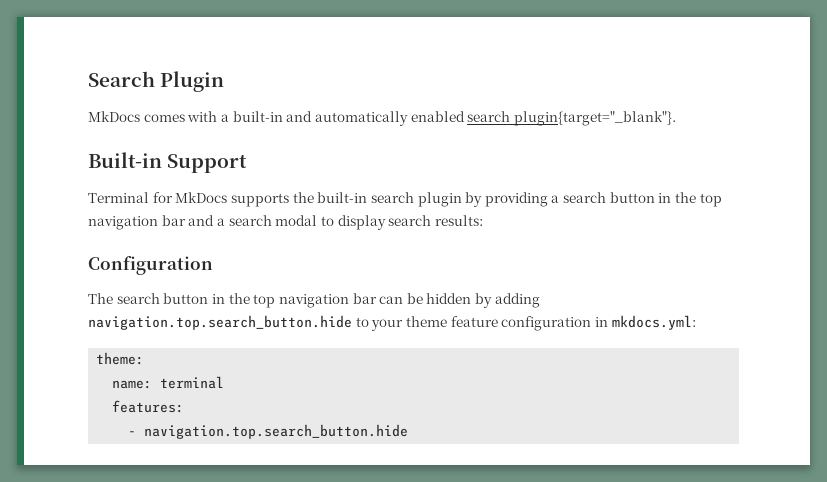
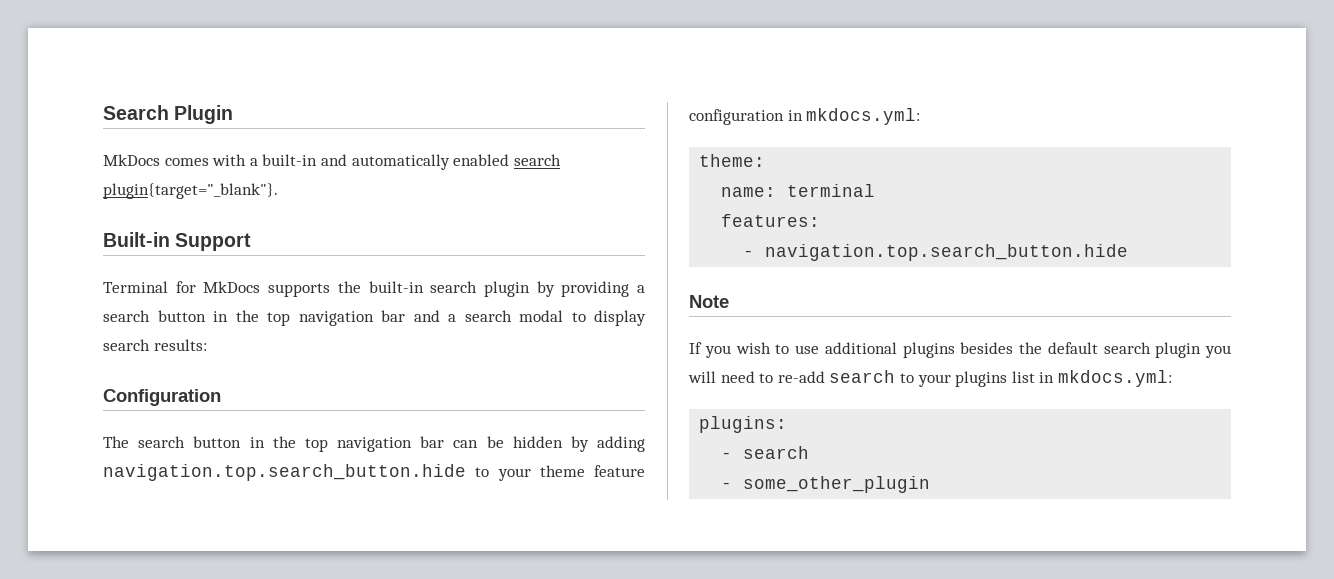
(409, 431) none -> [689,295,729,308] [689,342,1231,358] [688,370,1172,387] [699,416,788,433] [721,446,810,459] [721,476,931,493] // Note // If you wish to use additional plugins besides the default search plugin you will need to re-add search to your plugins list in mkdocs.yml: // plugins: // - search // - some_other_plugin

